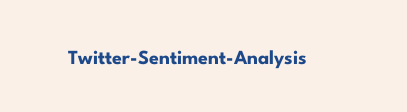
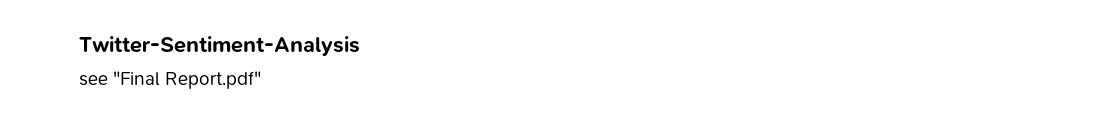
(307, 59) none -> [79,71,262,89] // see "Final Report.pdf"

